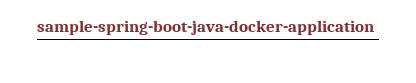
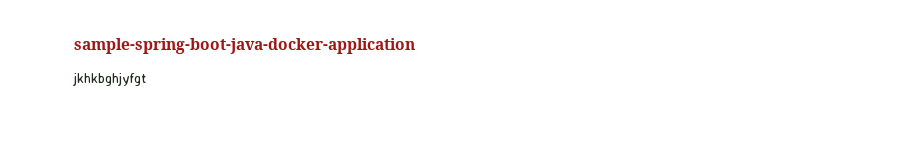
(374, 27) none -> [73,72,146,86] // jkhkbghjyfgt

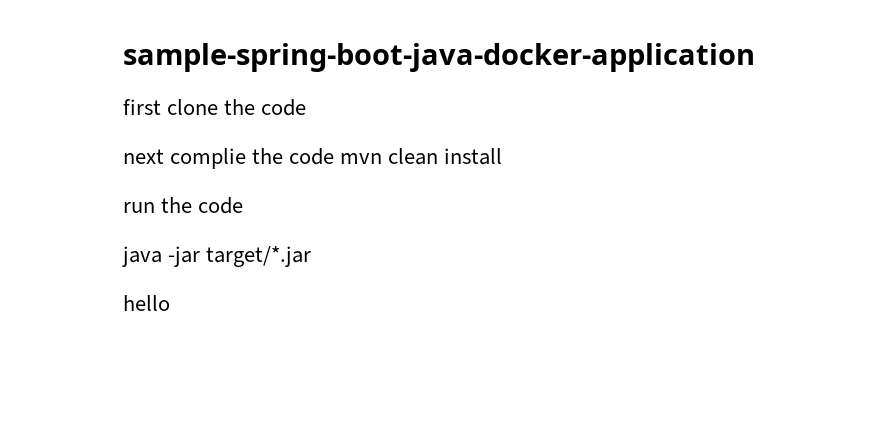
[73,72,146,86] jkhkbghjyfgt -> [123,99,307,116] [123,148,503,169] [123,197,244,214] [122,246,312,267] [123,295,170,311] first clone the code // next complie the code mvn clean install // run the code // java -jar target/*.jar // hello

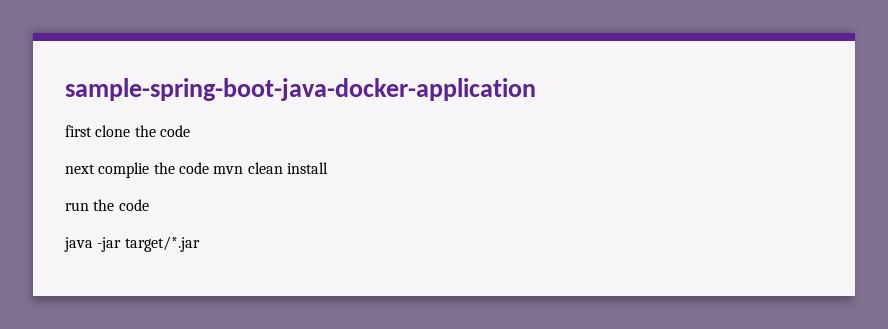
[123,295,170,311] // hello -> (200, 244) none

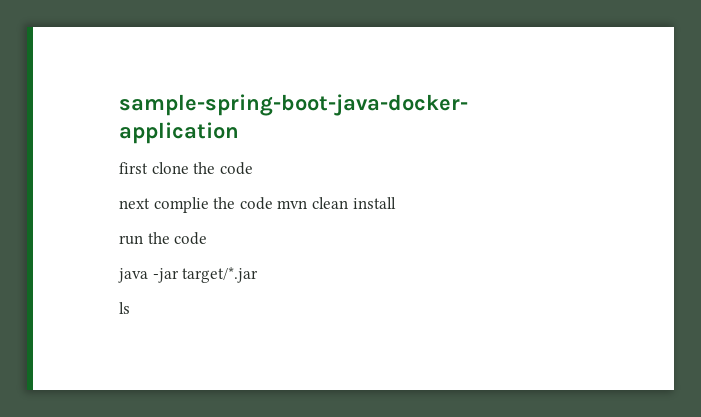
(200, 244) none -> [119,302,130,314] // ls

